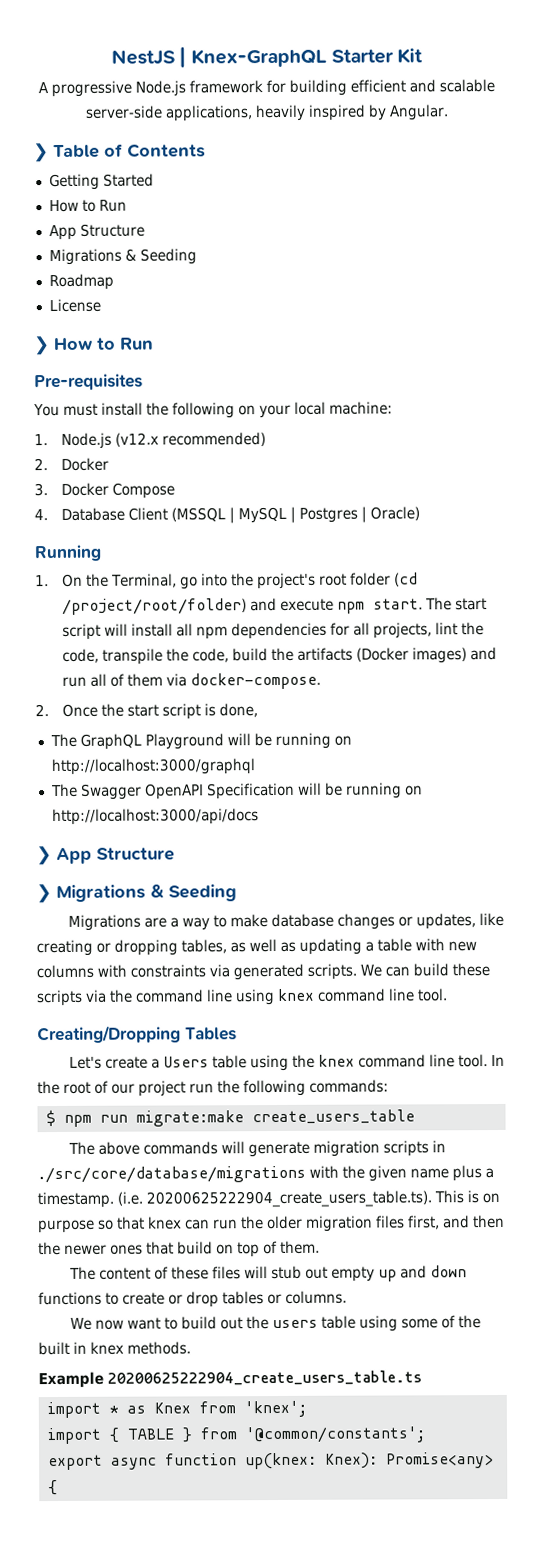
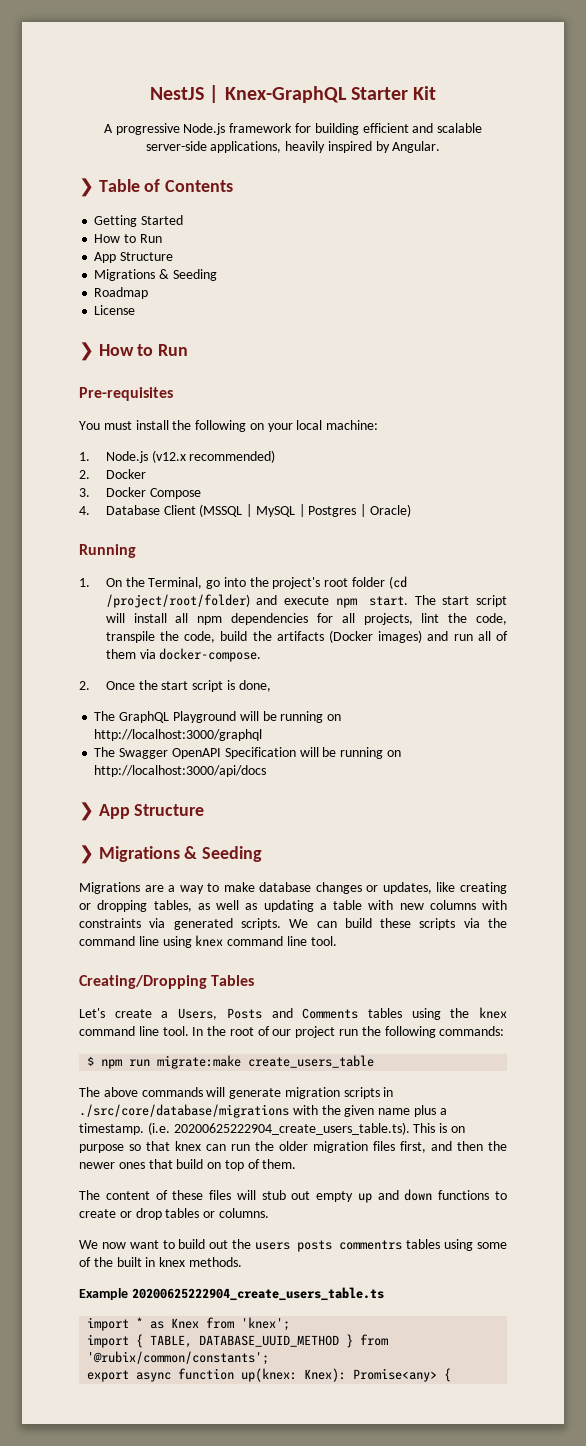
[163,1055,248,1069] Users table -> [178,1008,402,1020] Users, Posts and Comments tables
[321,1315,357,1329] table -> [297,1239,441,1252] posts commentrs tables
[126,1428,175,1440] TABLE -> [150,1335,340,1348] TABLE, DATABASE_UUID_METHOD
[244,1426,426,1444] '@common/constants'; -> [87,1351,270,1365] '@rubix/common/constants';

